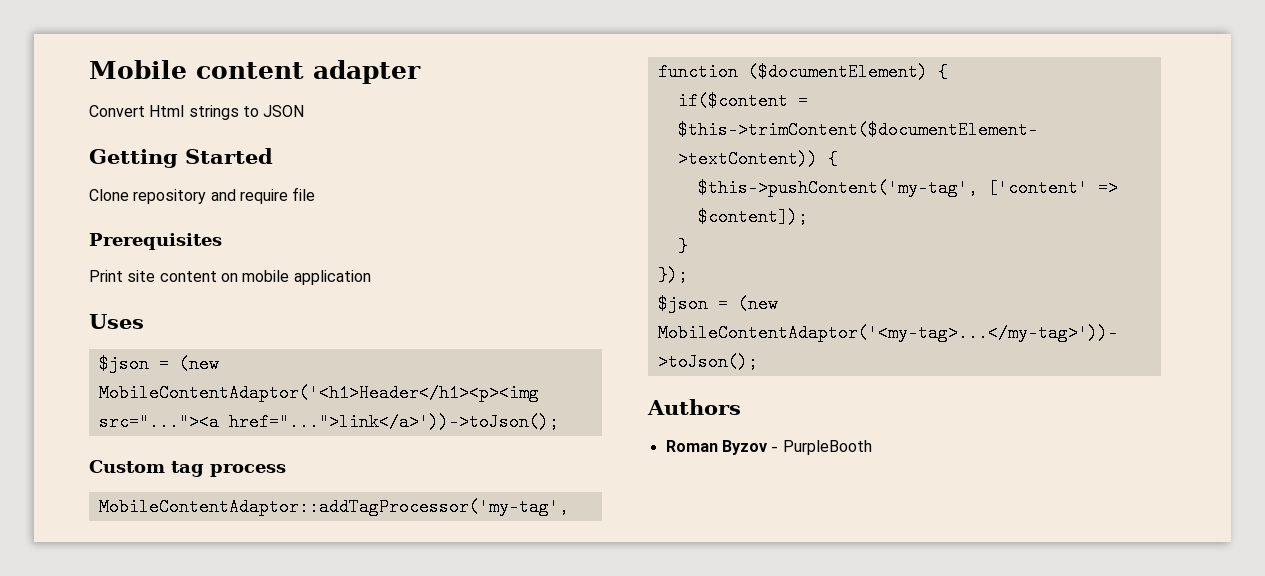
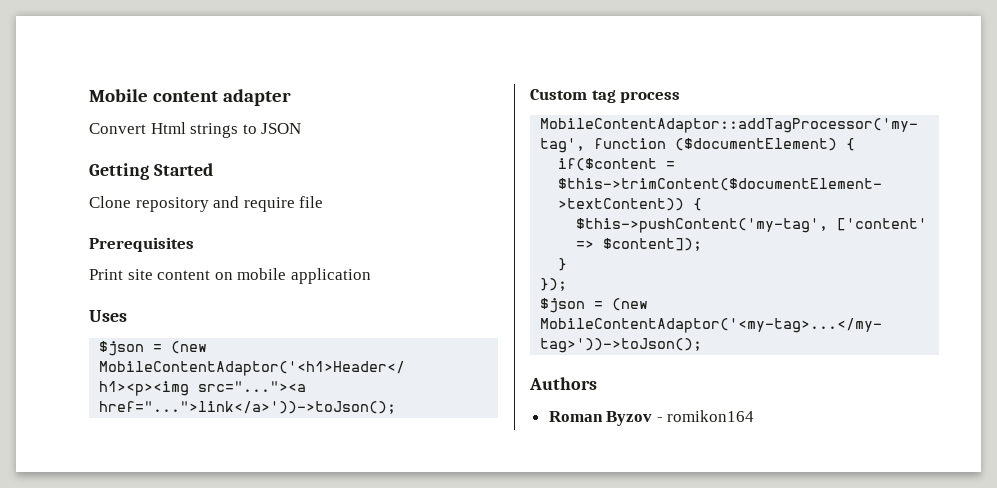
[782,440,872,455] PurpleBooth -> [667,410,755,422] romikon164

